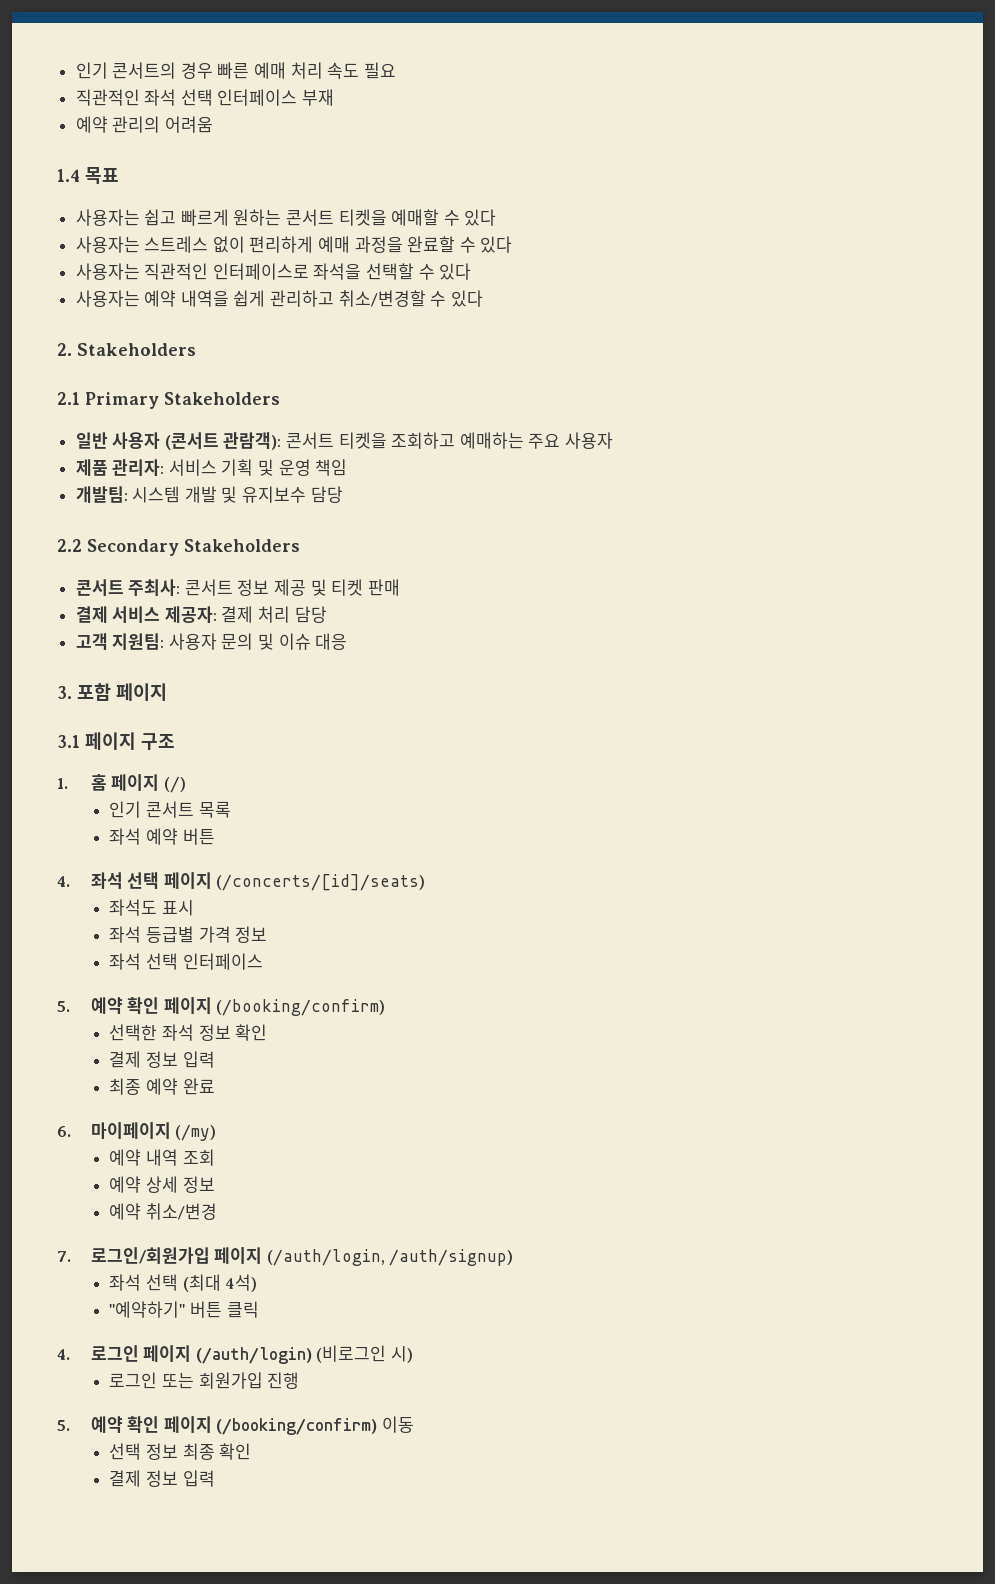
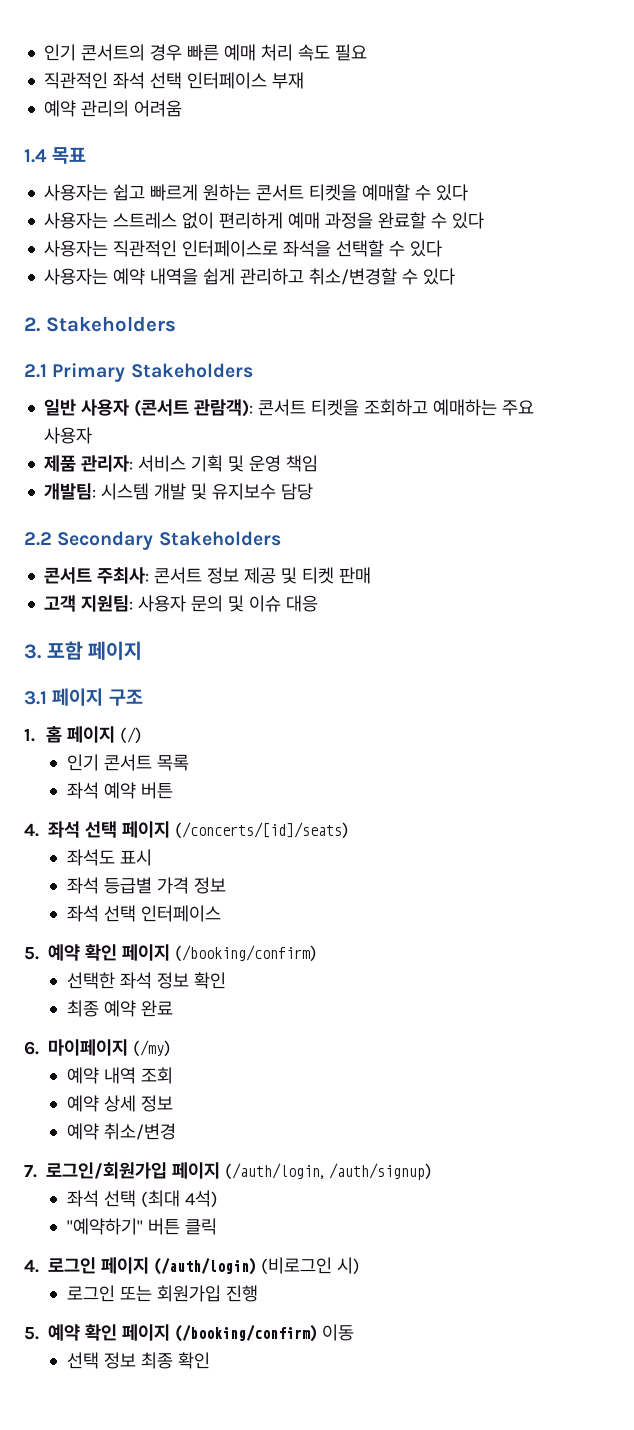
[75,606,327,623] // 결제 서비스 제공자: 결제 처리 담당 -> (372, 575) none
[109,1051,215,1068] // 결제 정보 입력 -> (226, 980) none
[109,1470,215,1487] // 결제 정보 입력 -> (210, 1360) none

